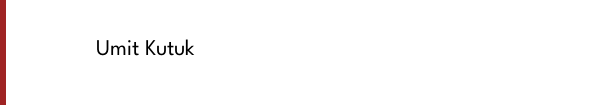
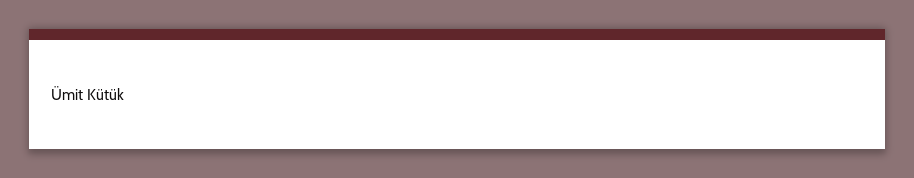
[96,39,196,56] Umit Kutuk -> [51,86,125,100] Ümit Kütük

